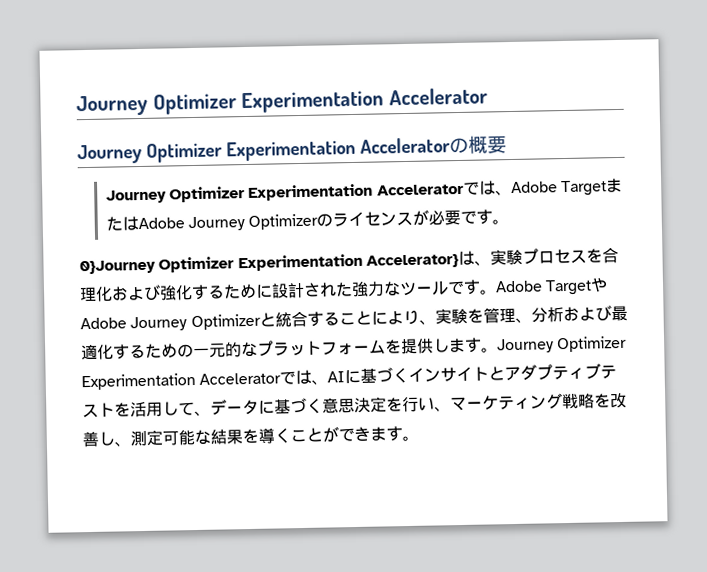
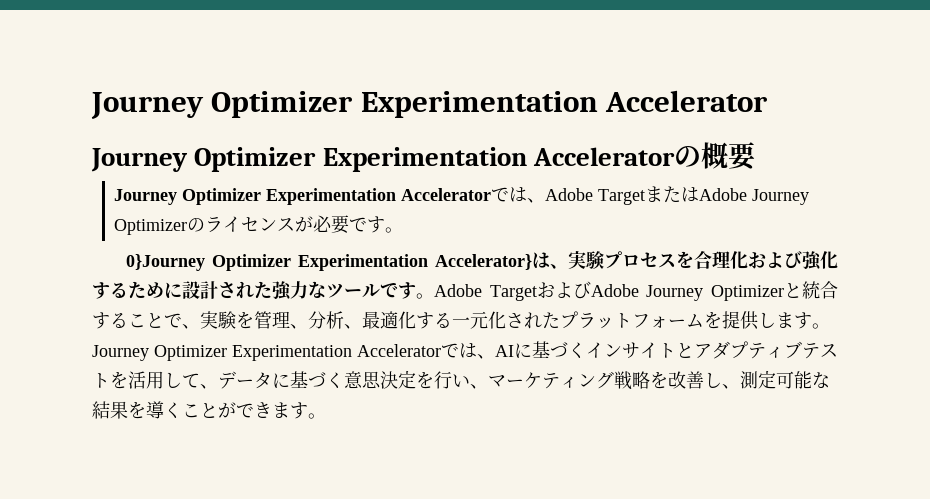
[590,277,609,293] や -> [536,281,591,299] および
[370,309,420,326] により -> [164,313,182,328] で
[562,305,612,322] および -> [344,324,362,329] 、
[145,341,258,358] ための一元的な -> [452,311,560,329] 一元化された

